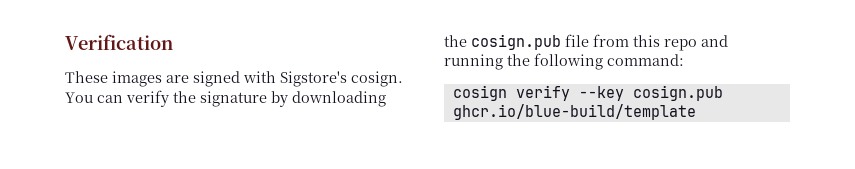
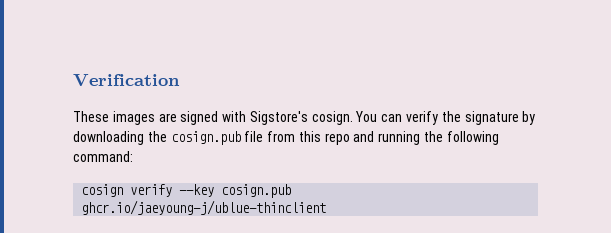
[452,104,696,120] ghcr.io/blue-build/template -> [81,200,327,215] ghcr.io/jaeyoung-j/ublue-thinclient

